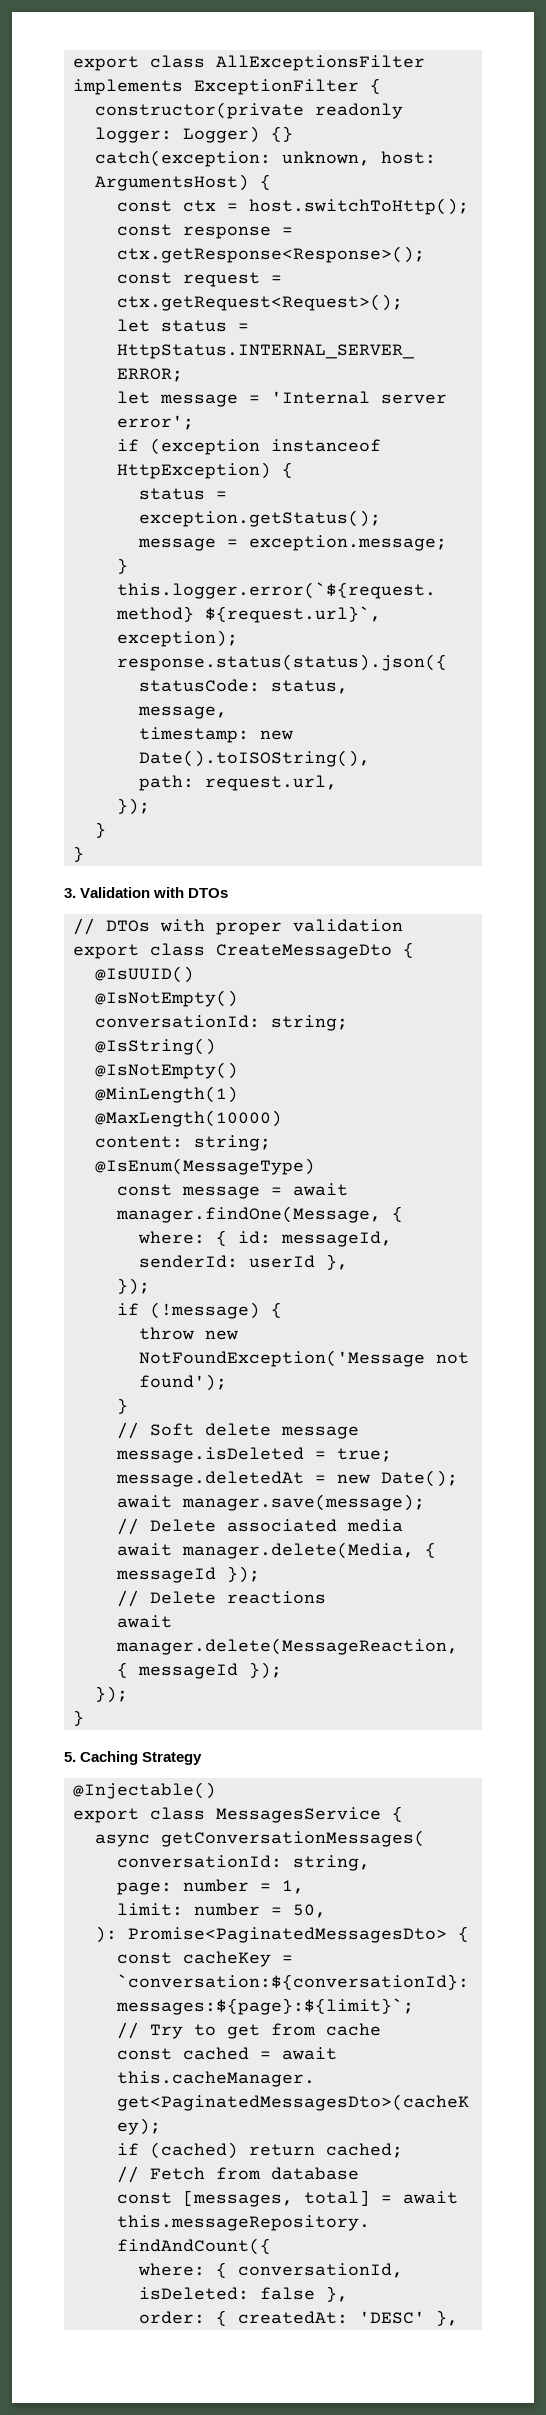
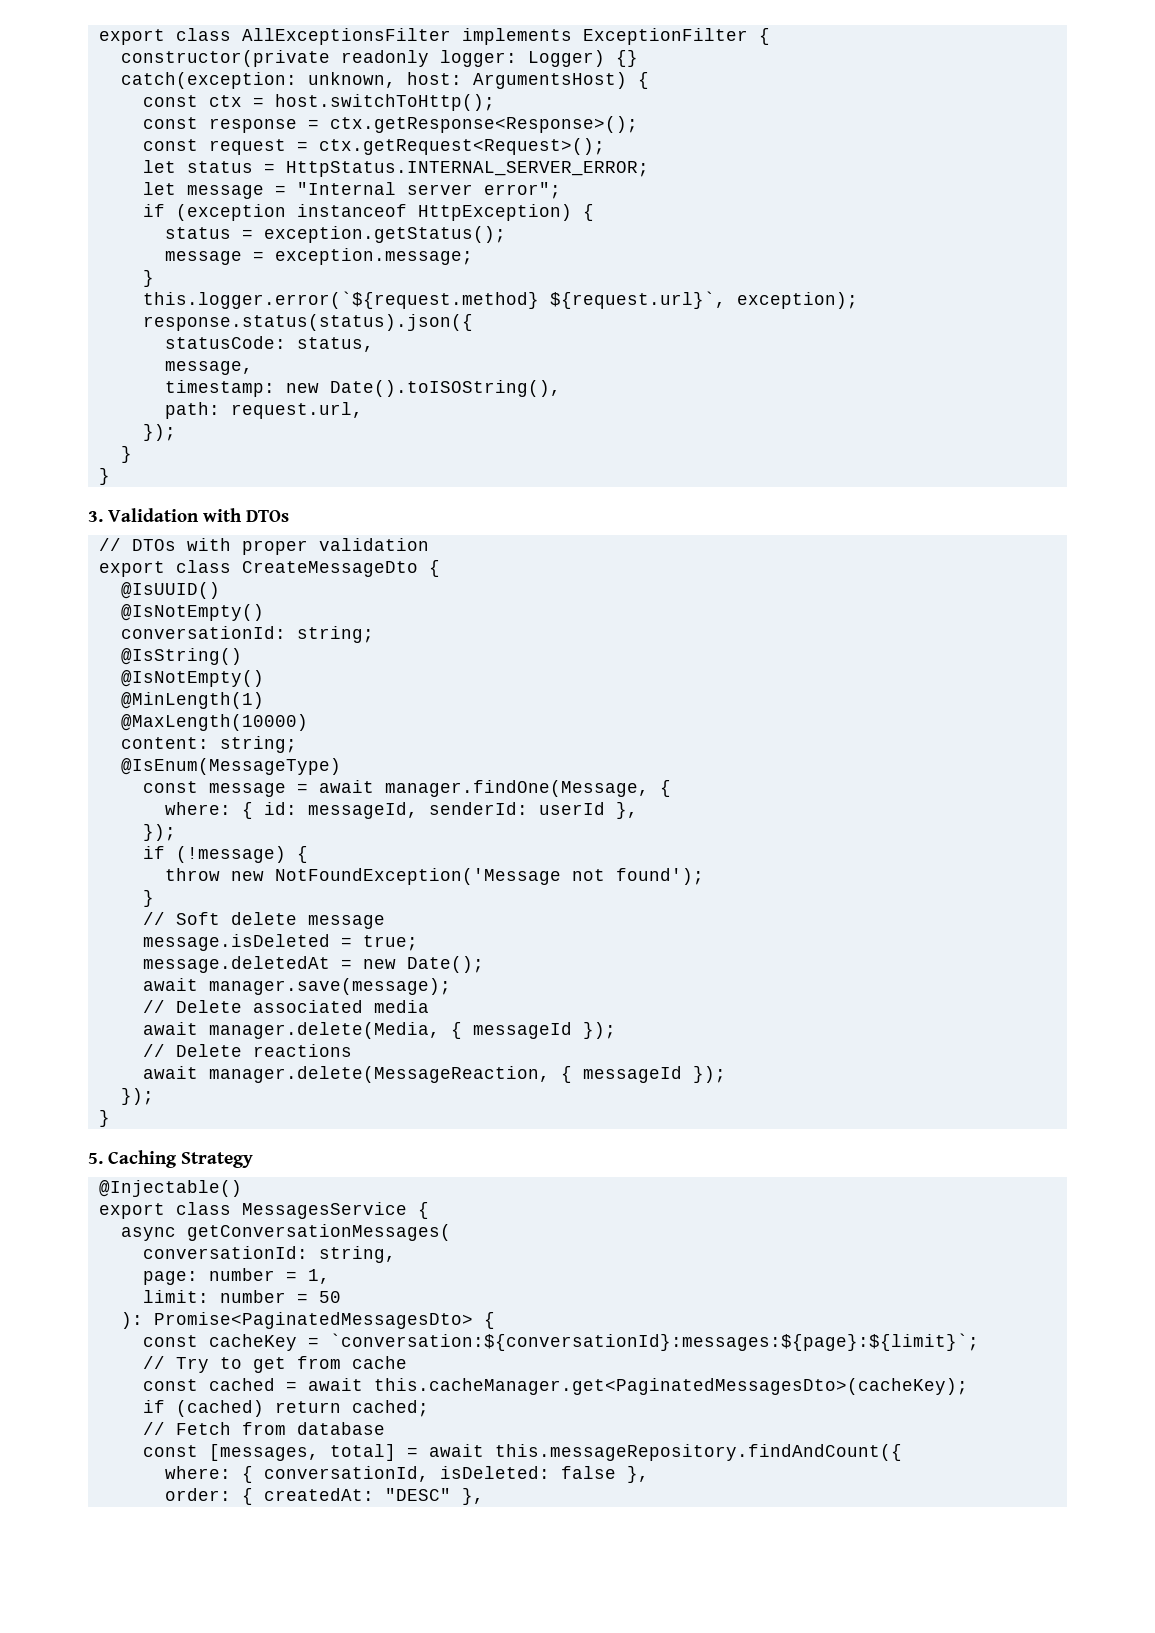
[271,391,447,404] [117,415,194,430] 'Internal server error'; -> [297,182,562,199] "Internal server error";
[293,1904,326,1918] 50, -> [319,1291,342,1303] 50
[359,2311,425,2324] 'DESC' -> [385,1488,452,1501] "DESC"

